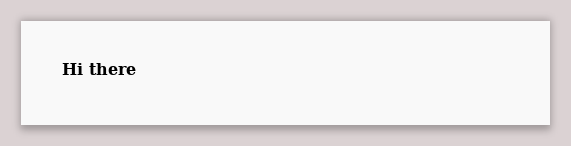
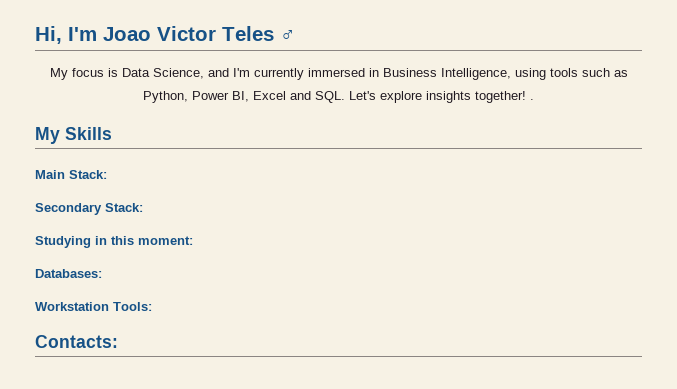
[62,63,136,75] Hi there -> [35,26,295,44] [49,68,628,80] [143,91,534,103] [35,127,112,144] [35,170,107,179] [35,203,143,215] [35,236,193,248] [35,269,102,278] [35,302,152,311] [35,335,118,348] Hi, I'm Joao Victor Teles ♂ // My focus is Data Science, and I'm currently immersed in Business Intelligence, using tools such as Python, Power BI, Excel and SQL. Let's explore insights together! . // My Skills // Main Stack: // Secondary Stack: // Studying in this moment: // Databases: // Workstation Tools: // Contacts:

